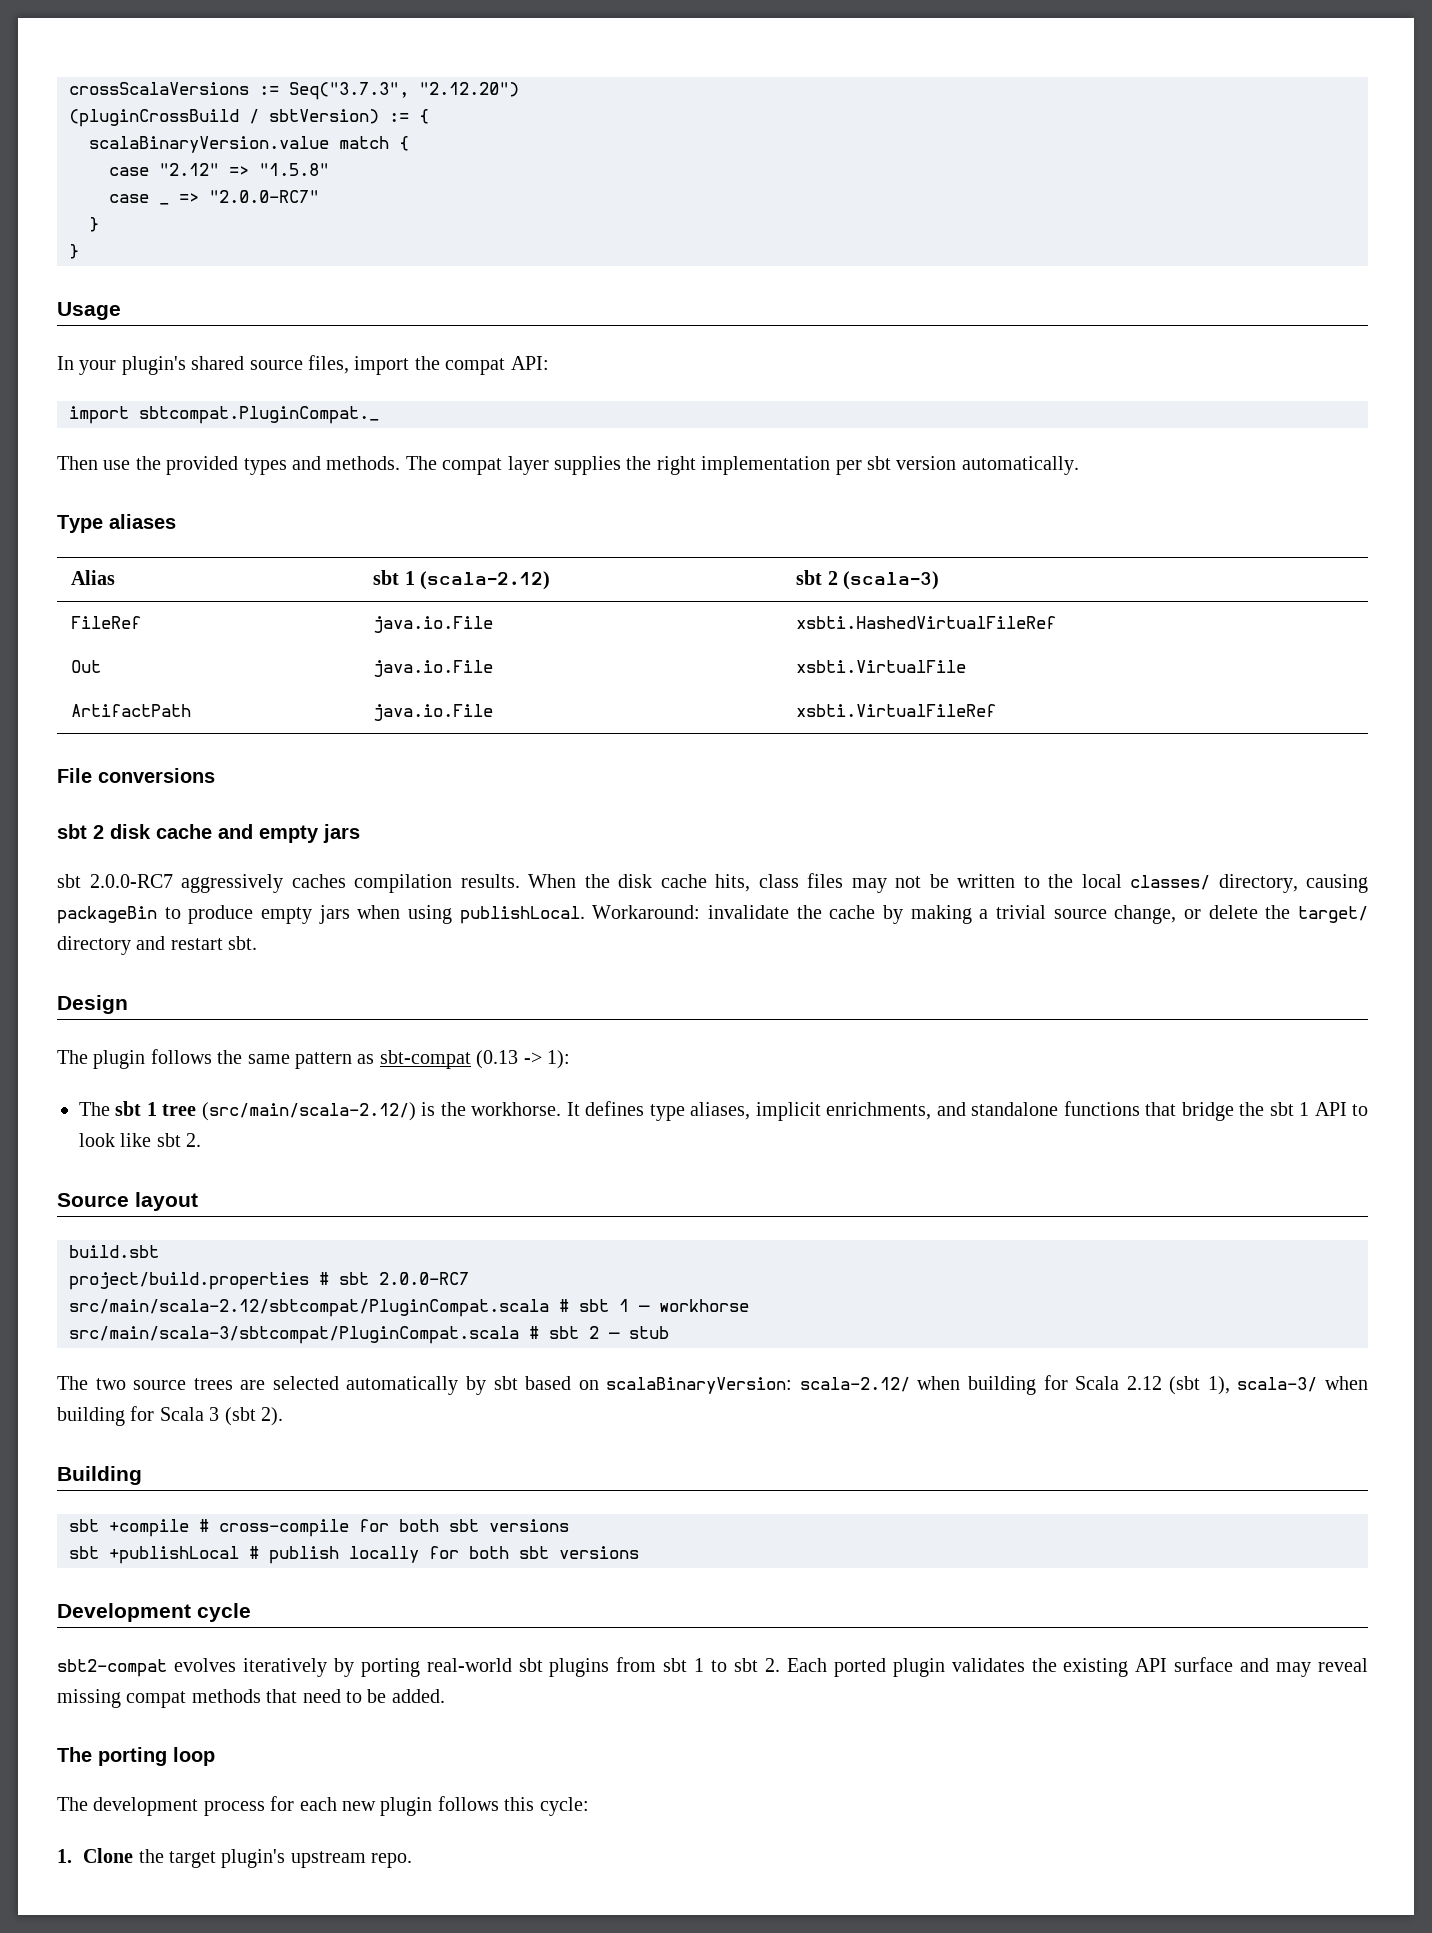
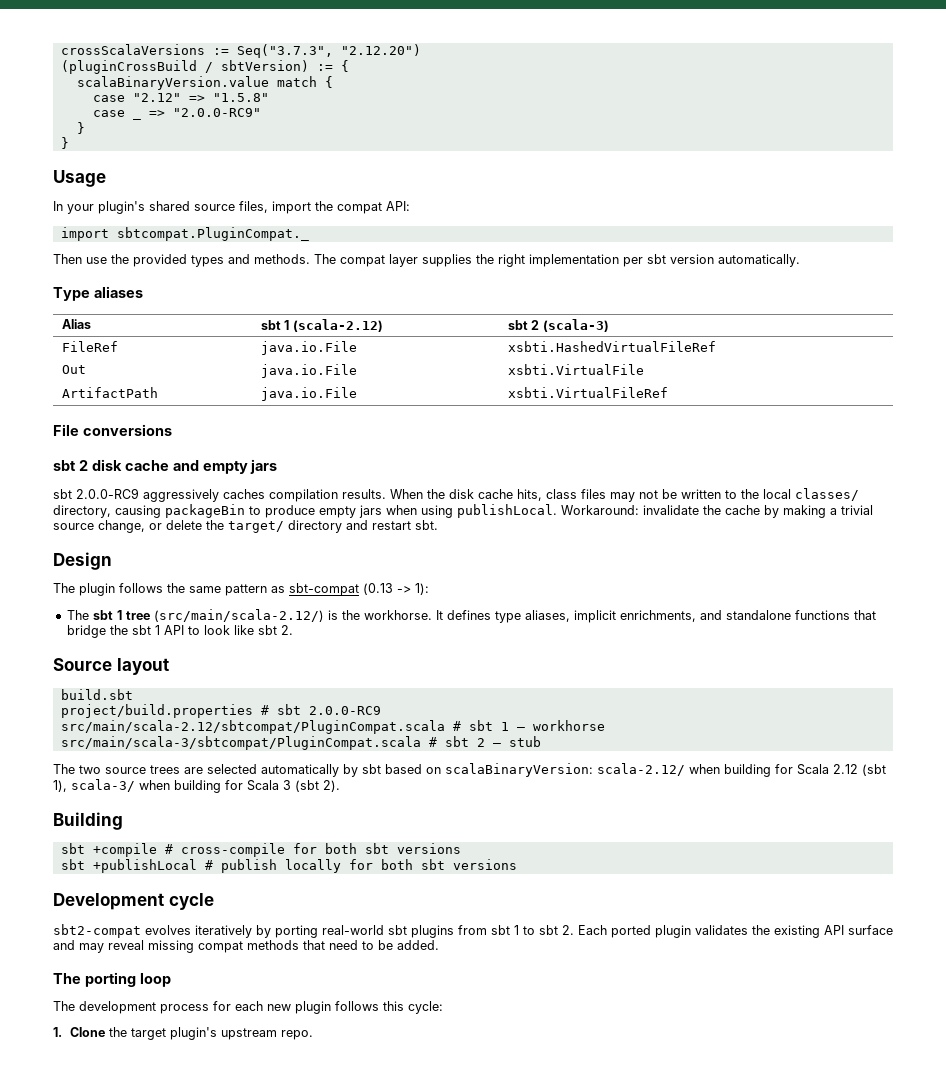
[209,190,319,203] "2.0.0-RC7" -> [172,108,261,117] "2.0.0-RC9"
[89,874,173,888] 2.0.0-RC7 -> [76,488,139,499] 2.0.0-RC9
[379,1272,469,1285] 2.0.0-RC7 -> [308,706,381,715] 2.0.0-RC9

